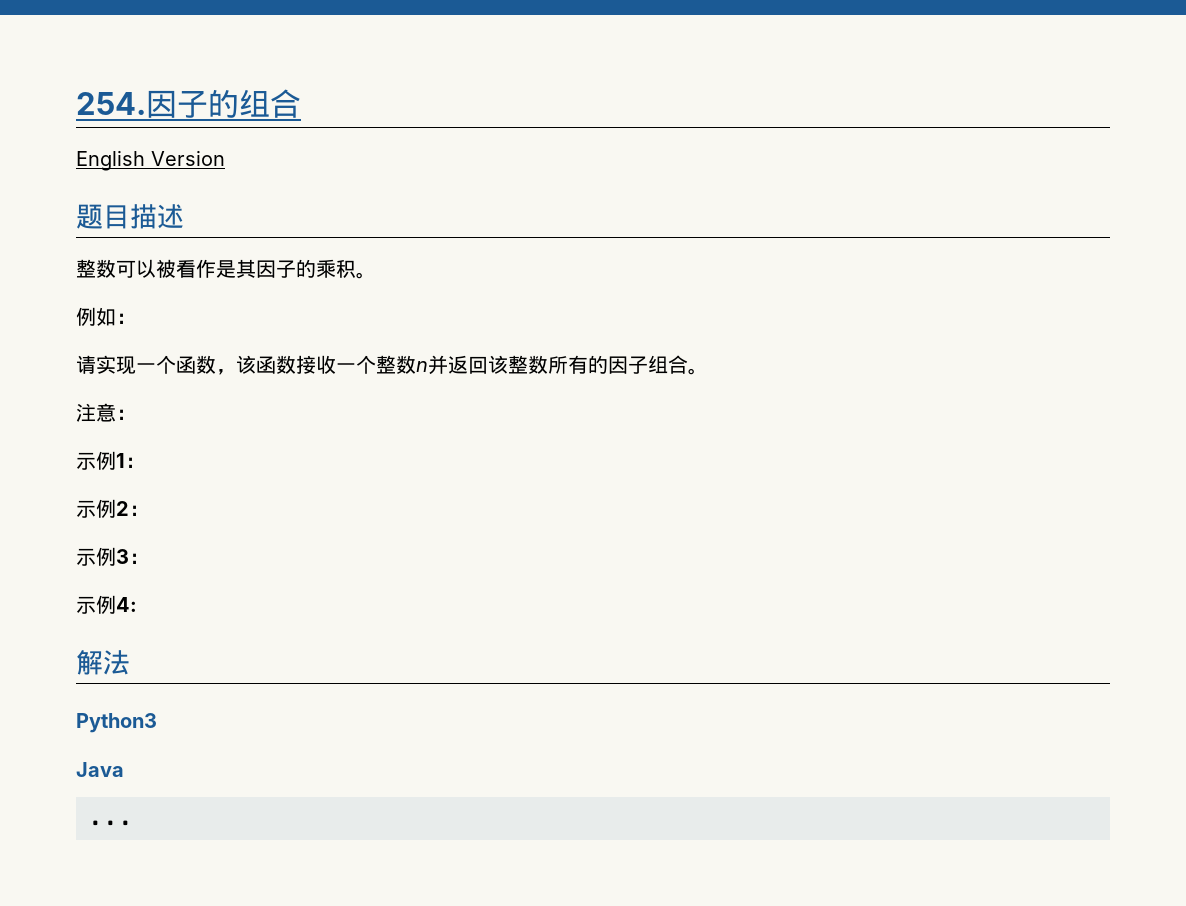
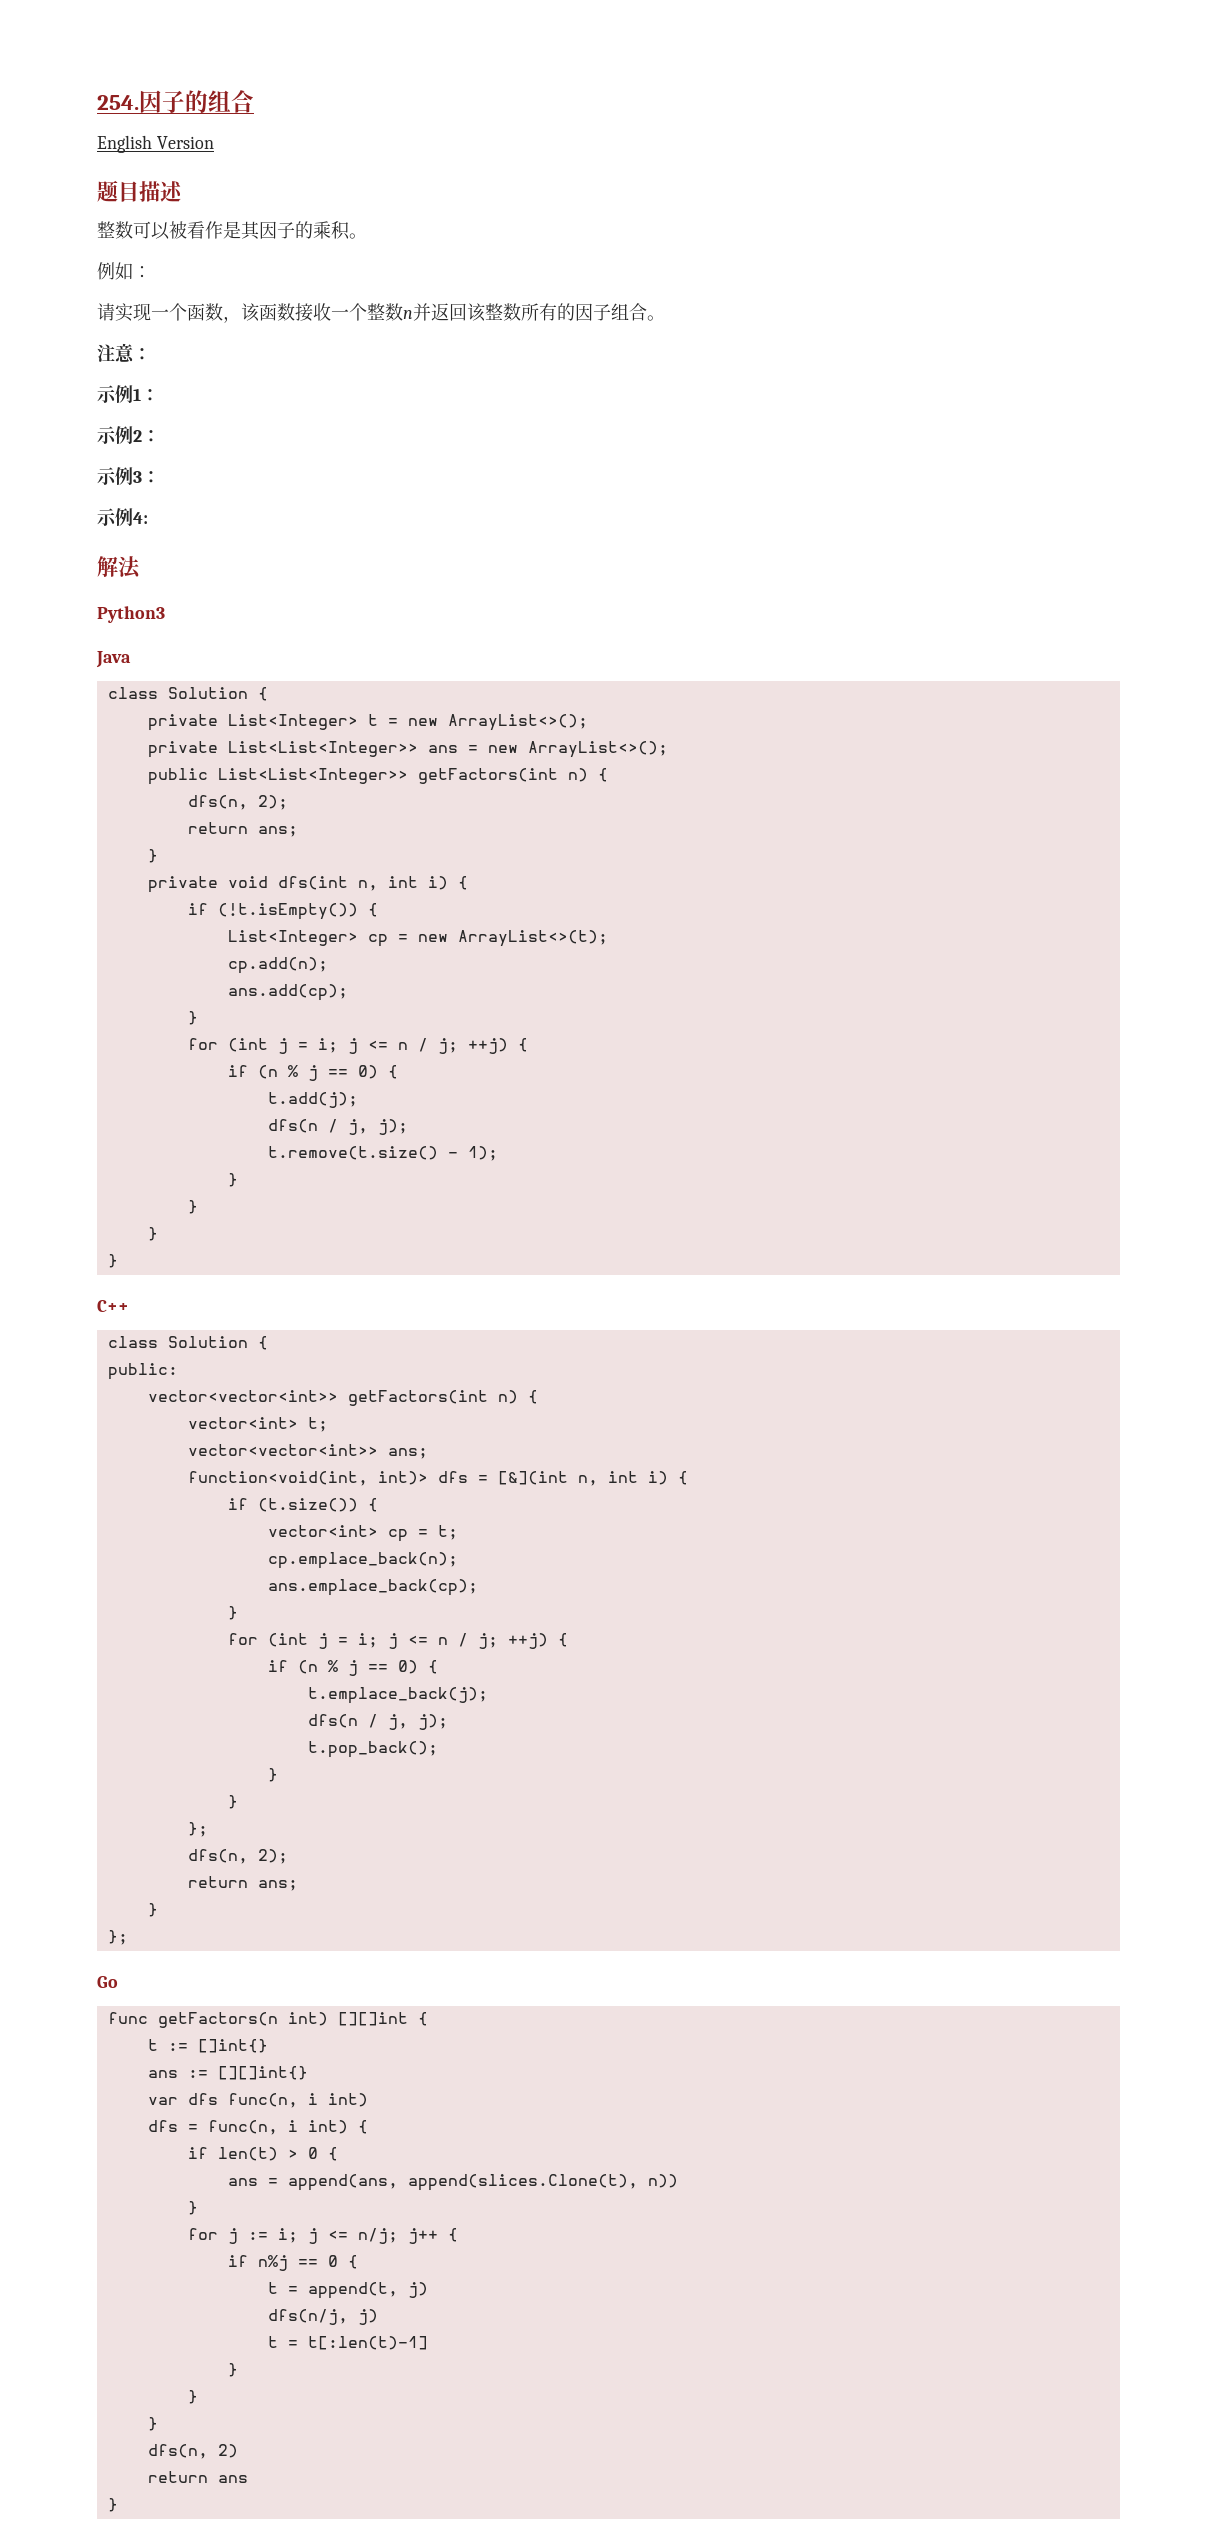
[88,820,133,826] ... -> [107,687,268,701] [147,714,588,731] [147,741,668,758] [147,768,608,785] [187,795,288,810] [187,822,298,837] [147,849,158,863] [147,876,468,893] [187,903,378,920] [227,930,608,947] [227,957,328,974] [227,984,348,1001] [187,1011,198,1025] [187,1038,528,1054] [227,1065,398,1081] [267,1092,358,1108] [267,1119,408,1135] [267,1146,498,1161] [227,1173,238,1187] [187,1200,198,1214] [147,1227,158,1241] [107,1254,118,1268] [97,1300,129,1312] [107,1336,268,1350] [107,1363,178,1380] [147,1390,538,1406] [187,1417,328,1432] [187,1444,428,1459] [187,1471,688,1486] [227,1498,378,1512] [267,1525,458,1542] [267,1552,458,1569] [267,1579,478,1596] [227,1606,238,1620] [227,1633,568,1649] [267,1660,438,1676] [307,1687,488,1704] [307,1714,448,1730] [307,1741,438,1758] [267,1768,278,1782] [227,1795,238,1809] [187,1822,208,1837] [187,1849,288,1864] [187,1876,298,1891] [147,1903,158,1917] [107,1930,128,1945] [97,1976,118,1988] [107,2012,428,2028] [147,2039,268,2053] [147,2066,308,2080] [147,2093,368,2108] [147,2120,368,2135] [187,2147,338,2161] [227,2174,678,2191] [187,2201,198,2215] [187,2228,458,2244] [227,2255,358,2271] [267,2282,428,2299] [267,2309,378,2325] [267,2336,428,2350] [227,2363,238,2377] [187,2390,198,2404] [147,2417,158,2431] [147,2444,238,2459] [147,2471,248,2483] [107,2498,118,2512] class Solution { // private List<Integer> t = new ArrayList<>(); // private List<List<Integer>> ans = new ArrayList<>(); // public List<List<Integer>> getFactors(int n) { // dfs(n, 2); // return ans; // } // private void dfs(int n, int i) { // if (!t.isEmpty()) { // List<Integer> cp = new ArrayList<>(t); // cp.add(n); // ans.add(cp); // } // for (int j = i; j <= n / j; ++j) { // if (n % j == 0) { // t.add(j); // dfs(n / j, j); // t.remove(t.size() - 1); // } // } // } // } // C++ // class Solution { // public: // vector<vector<int>> getFactors(int n) { // vector<int> t; // vector<vector<int>> ans; // function<void(int, int)> dfs = [&](int n, int i) { // if (t.size()) { // vector<int> cp = t; // cp.emplace_back(n); // ans.emplace_back(cp); // } // for (int j = i; j <= n / j; ++j) { // if (n % j == 0) { // t.emplace_back(j); // dfs(n / j, j); // t.pop_back(); // } // } // }; // dfs(n, 2); // return ans; // } // }; // Go // func getFactors(n int) [][]int { // t := []int{} // ans := [][]int{} // var dfs func(n, i int) // dfs = func(n, i int) { // if len(t) > 0 { // ans = append(ans, append(slices.Clone(t), n)) // } // for j := i; j <= n/j; j++ { // if n%j == 0 { // t = append(t, j) // dfs(n/j, j) // t = t[:len(t)-1] // } // } // } // dfs(n, 2) // return ans // }

